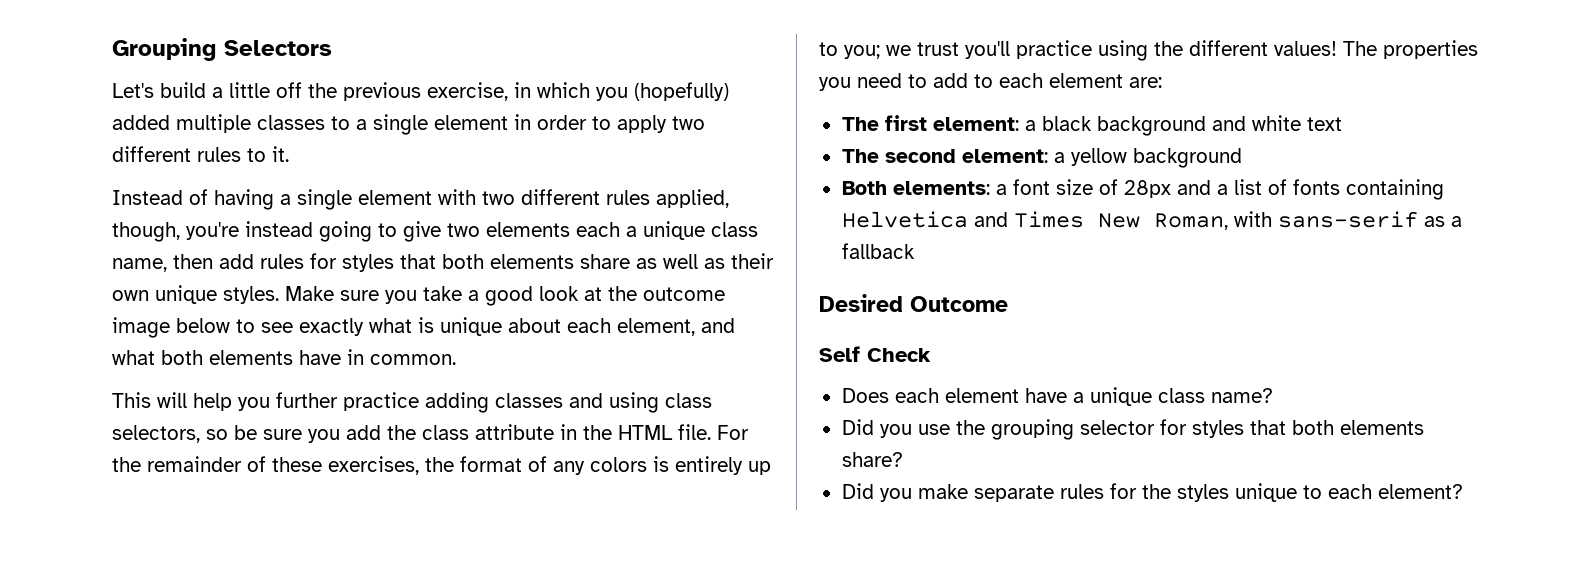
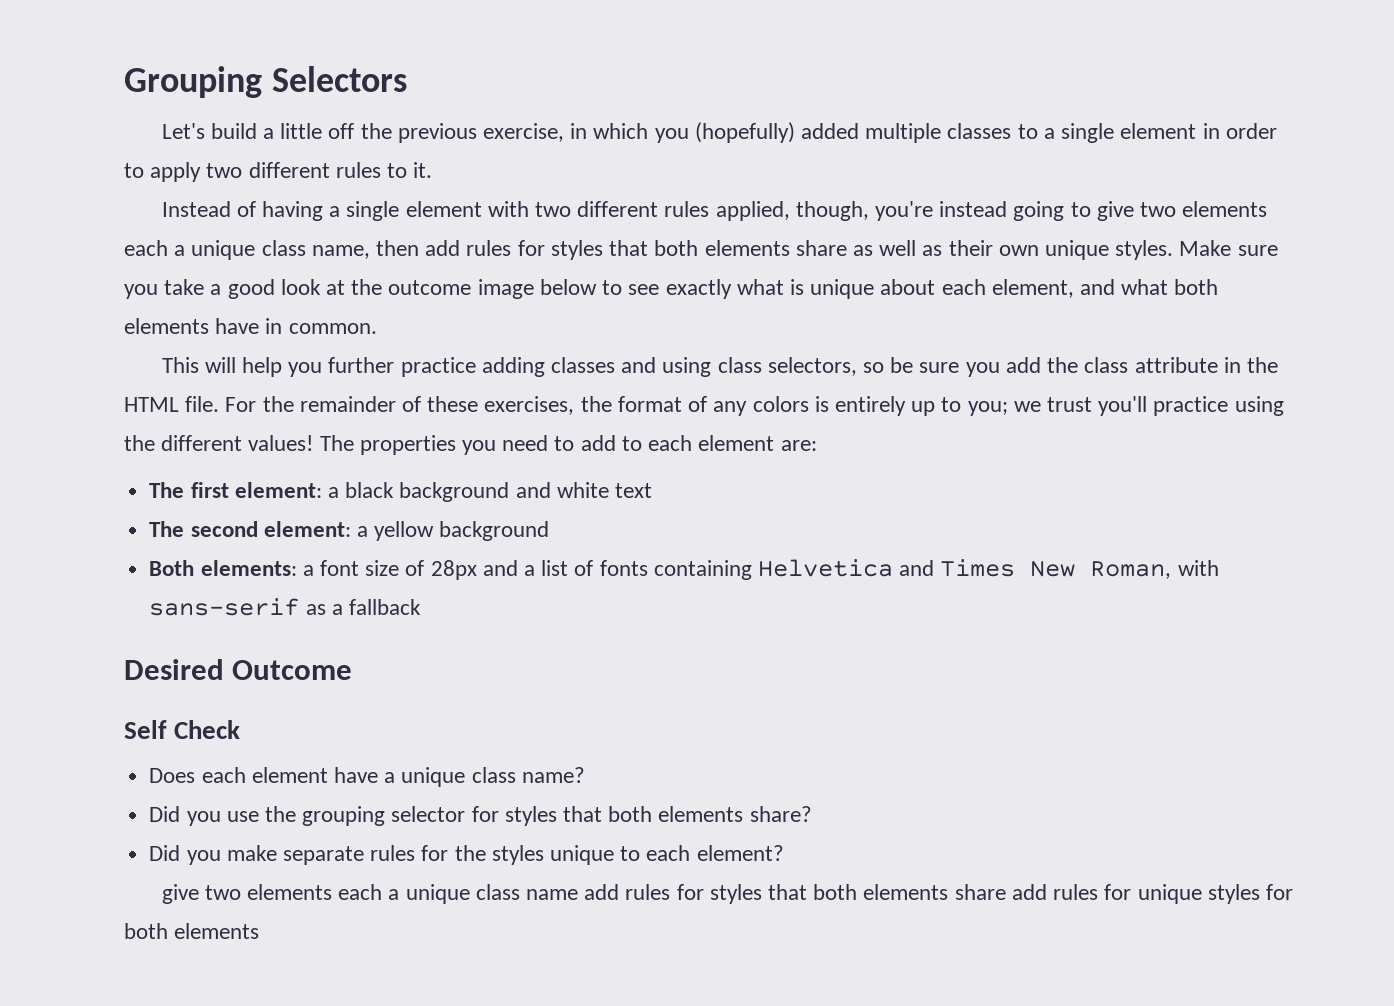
(1463, 491) none -> [161,884,1293,904] [124,923,260,939] // give two elements each a unique class name add rules for styles that both elements share add rules for unique styles for both elements

